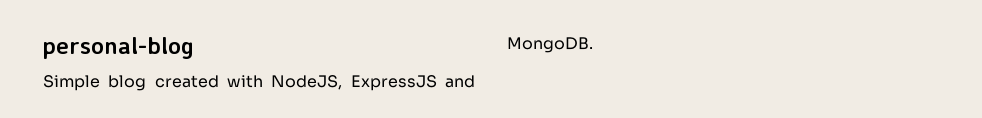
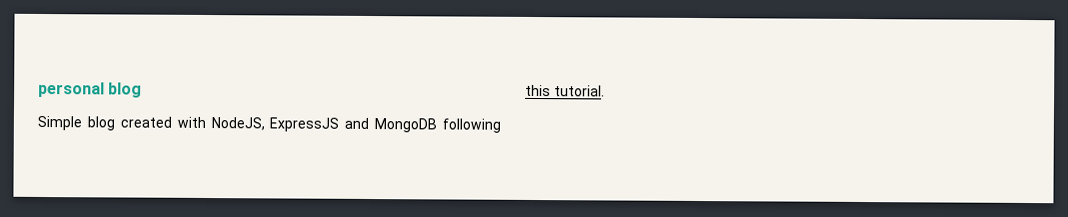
[43,37,194,59] personal-blog -> [38,81,143,98] personal blog
[507,37,593,53] MongoDB. -> [374,118,501,133] [525,84,605,97] MongoDB following this tutorial.

